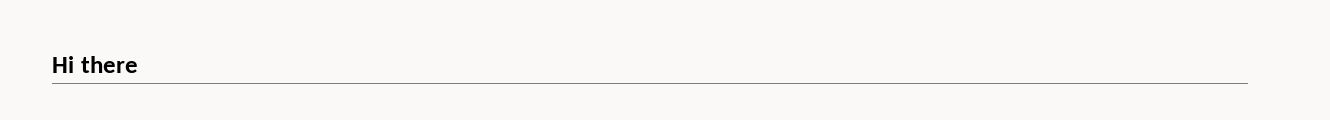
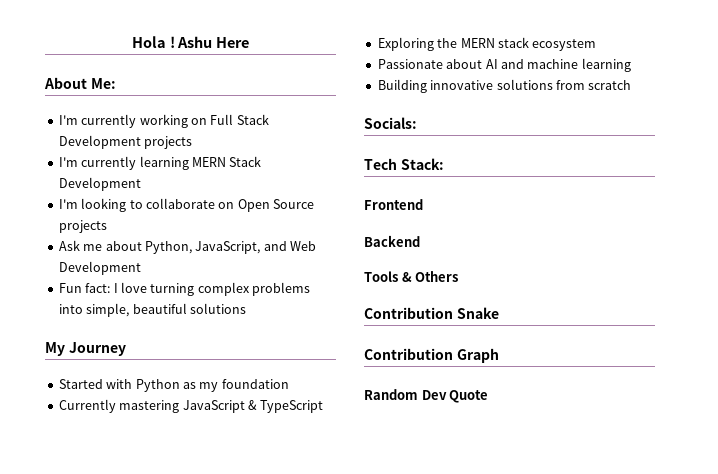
[52,56,138,73] Hi there -> [131,36,250,48] [44,77,116,89] [58,114,269,128] [58,135,193,149] [58,156,262,170] [58,177,141,191] [58,198,314,212] [58,220,107,233] [58,240,316,254] [58,261,141,275] [58,282,310,296] [58,303,246,317] [45,342,126,356] [58,379,289,392] [58,399,324,413] [377,37,597,51] [377,58,631,72] [377,79,632,93] [364,117,417,129] [364,158,444,170] [364,199,423,210] [364,235,420,247] [364,271,459,282] [364,307,499,319] [364,348,499,363] [364,389,489,403] Hola ! Ashu Here // About Me: // I'm currently working on Full Stack Development projects // I'm currently learning MERN Stack Development // I'm looking to collaborate on Open Source projects // Ask me about Python, JavaScript, and Web Development // Fun fact: I love turning complex problems into simple, beautiful solutions // My Journey // Started with Python as my foundation // Currently mastering JavaScript & TypeScript // Exploring the MERN stack ecosystem // Passionate about AI and machine learning // Building innovative solutions from scratch // Socials: // Tech Stack: // Frontend // Backend // Tools & Others // Contribution Snake // Contribution Graph // Random Dev Quote

